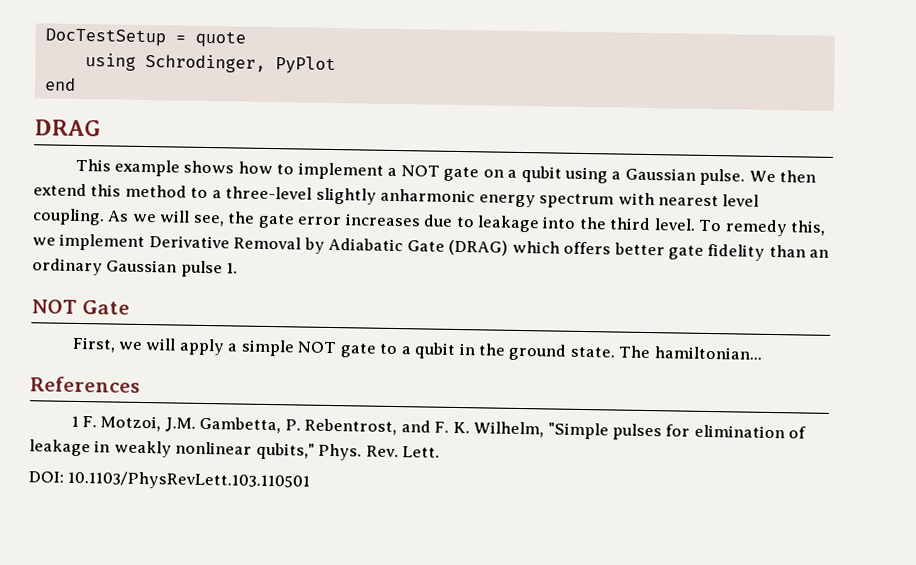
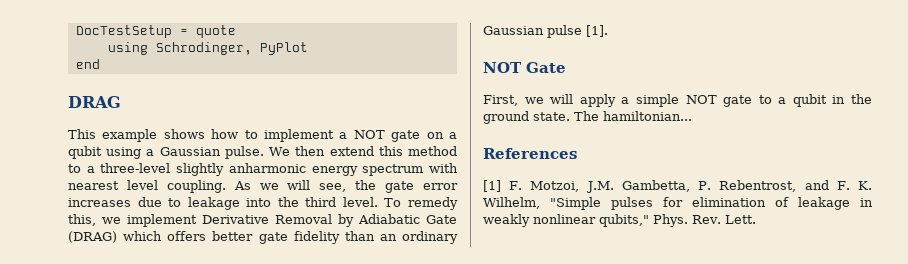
[226,262,239,274] 1. -> [586,25,608,37] [1].
[70,415,79,427] 1 -> [483,180,501,192] [1]
[28,470,311,491] // DOI: 10.1103/PhysRevLett.103.110501 -> (756, 219) none

